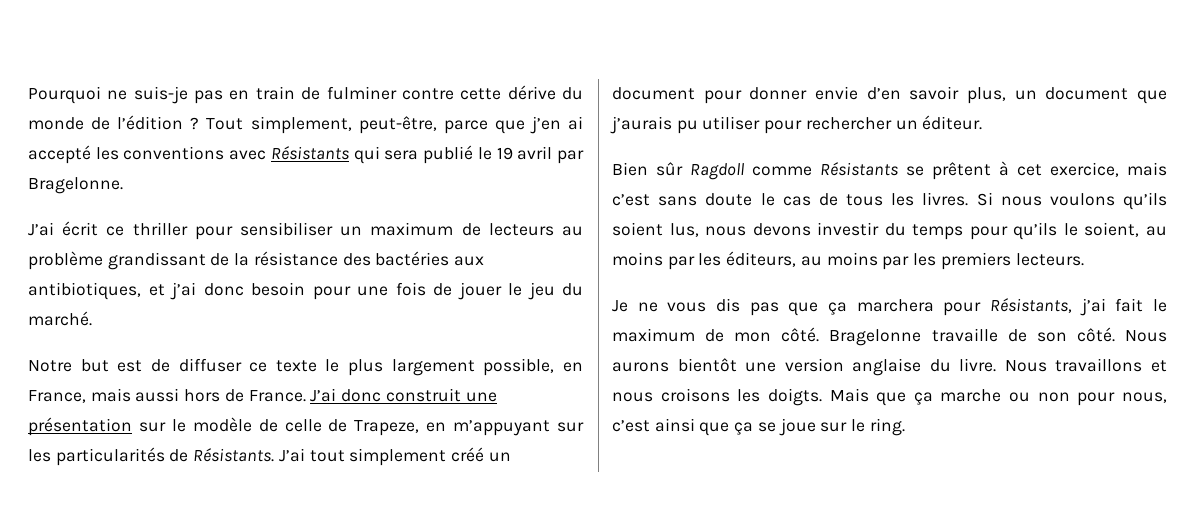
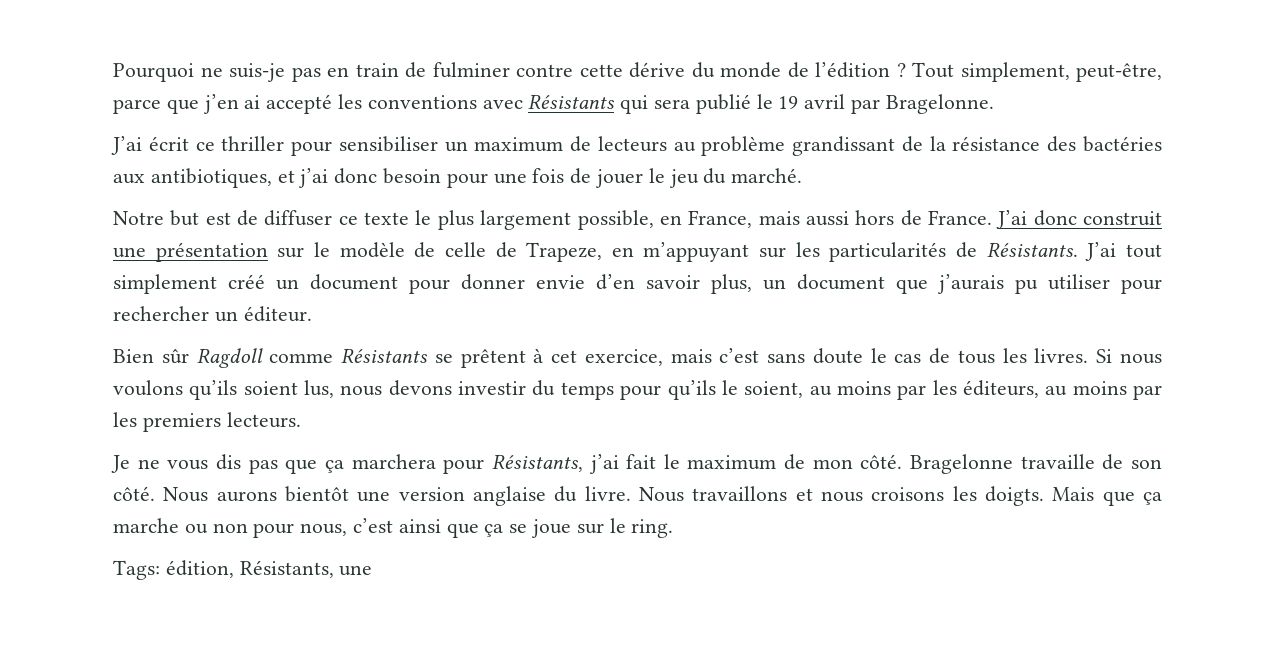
(905, 427) none -> [113,560,373,580] // Tags: édition, Résistants, une

